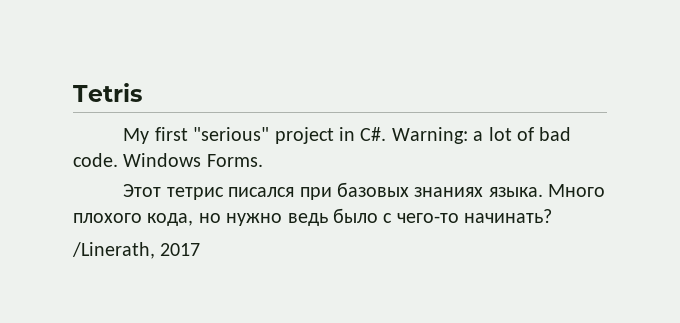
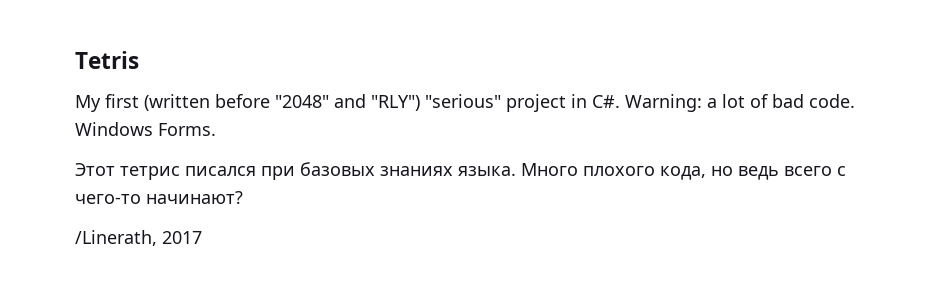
(188, 134) none -> [144,94,420,111] (written before "2048" and "RLY")
[226,208,378,226] нужно ведь было -> [738,166,832,180] ведь всего
[464,209,553,223] начинать? -> [146,191,243,204] начинают?

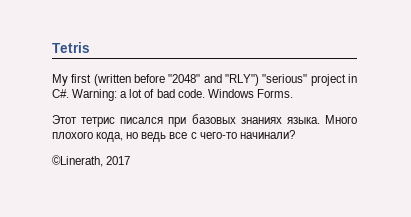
[784,166,832,176] всего -> [169,132,188,139] все
[146,191,243,204] [75,230,157,246] начинают? // /Linerath, -> [239,130,295,139] [52,155,103,167] начинали? // ©Linerath,

